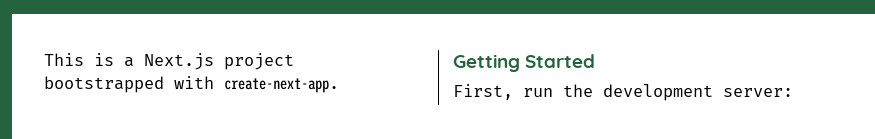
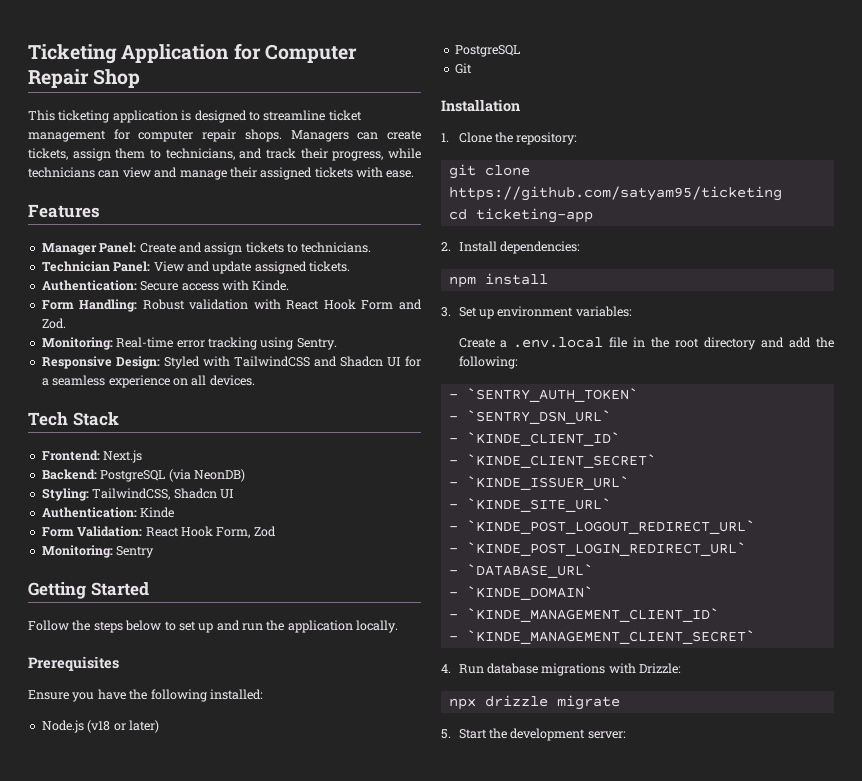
[44,53,294,70] [44,76,339,93] [453,54,596,72] [453,84,553,100] This is a Next.js project bootstrapped with create-next-app. // Getting Started // First, run -> [28,43,357,64] [28,69,141,88] [28,110,362,123] [28,129,422,142] [28,148,422,161] [28,167,415,180] [28,204,100,218] [41,242,372,255] [41,261,350,274] [41,280,290,291] [41,299,422,312] [41,318,66,329] [41,337,337,350] [41,356,421,369] [41,375,255,388] [28,412,119,426] [41,450,143,463] [41,469,245,482] [41,488,234,501] [41,507,175,518] [41,526,276,538] [41,545,155,558] [28,582,149,599] [28,620,399,633] [28,656,119,671] [28,689,263,702] [41,720,159,733] [454,45,520,57] [454,63,472,74] [441,99,520,112] [441,132,578,145] [448,164,530,179] [448,186,782,201] [448,208,593,223] [441,241,580,254] [448,273,548,288] [441,306,632,319] [458,337,834,350] [458,356,518,369] [448,388,638,402] [448,410,611,424] [448,432,620,446] [448,454,656,468] [448,476,629,490] [448,498,611,512] [448,520,755,534] [448,542,746,556] [448,564,593,578] [448,586,593,600] [448,608,719,622] [448,630,755,644] [441,663,682,676] [448,695,620,710] [441,729,487,739] Ticketing Application for Computer Repair Shop // This ticketing application is designed to streamline ticket management for computer repair shops. Managers can create tickets, assign them to technicians, and track their progress, while technicians can view and manage their assigned tickets with ease. // Features // Manager Panel: Create and assign tickets to technicians. // Technician Panel: View and update assigned tickets. // Authentication: Secure access with Kinde. // Form Handling: Robust validation with React Hook Form and Zod. // Monitoring: Real-time error tracking using Sentry. // Responsive Design: Styled with TailwindCSS and Shadcn UI for a seamless experience on all devices. // Tech Stack // Frontend: Next.js // Backend: PostgreSQL (via NeonDB) // Styling: TailwindCSS, Shadcn UI // Authentication: Kinde // Form Validation: React Hook Form, Zod // Monitoring: Sentry // Getting Started // Follow the steps below to set up and run the application locally. // Prerequisites // Ensure you have the following installed: // Node.js (v18 or later) // PostgreSQL // Git // Installation // 1. Clone the repository: // git clone https://github.com/satyam95/ticketing // cd ticketing-app // 2. Install dependencies: // npm install // 3. Set up environment variables: // Create a .env.local file in the root directory and add the following: // - `SENTRY_AUTH_TOKEN` // - `SENTRY_DSN_URL` // - `KINDE_CLIENT_ID` // - `KINDE_CLIENT_SECRET` // - `KINDE_ISSUER_URL` // - `KINDE_SITE_URL` // - `KINDE_POST_LOGOUT_REDIRECT_URL` // - `KINDE_POST_LOGIN_REDIRECT_URL` // - `DATABASE_URL` // - `KINDE_DOMAIN` // - `KINDE_MANAGEMENT_CLIENT_ID` // - `KINDE_MANAGEMENT_CLIENT_SECRET` // 4. Run database migrations with Drizzle: // npx drizzle migrate // 5. Start

